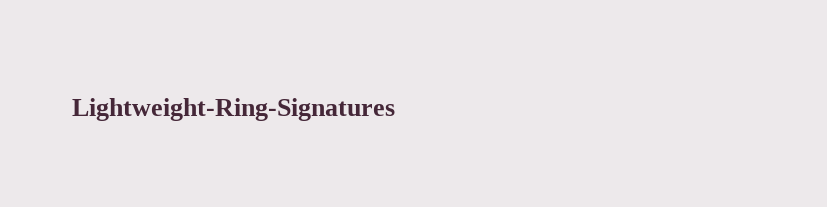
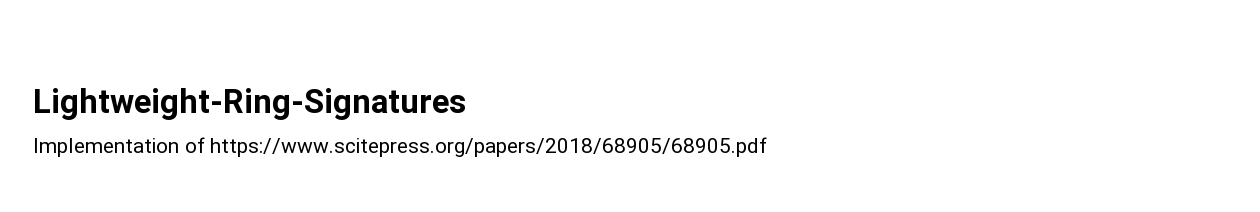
(395, 109) none -> [33,137,768,157] // Implementation of https://www.scitepress.org/papers/2018/68905/68905.pdf

